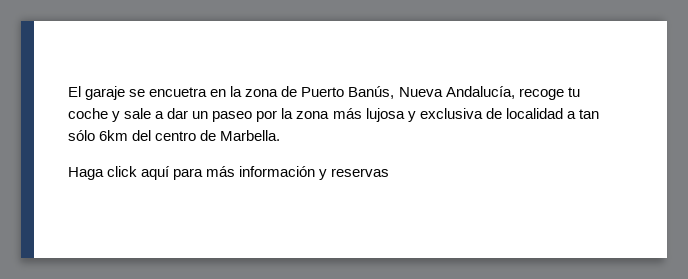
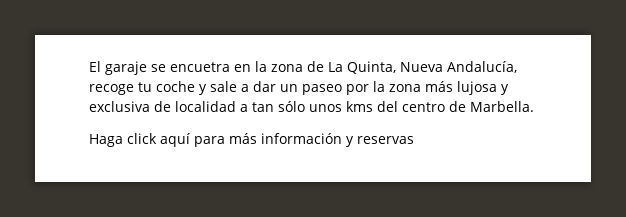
[301,86,395,99] Puerto Banús, -> [328,61,396,74] La Quinta,
[99,130,129,141] 6km -> [309,101,373,112] unos kms

